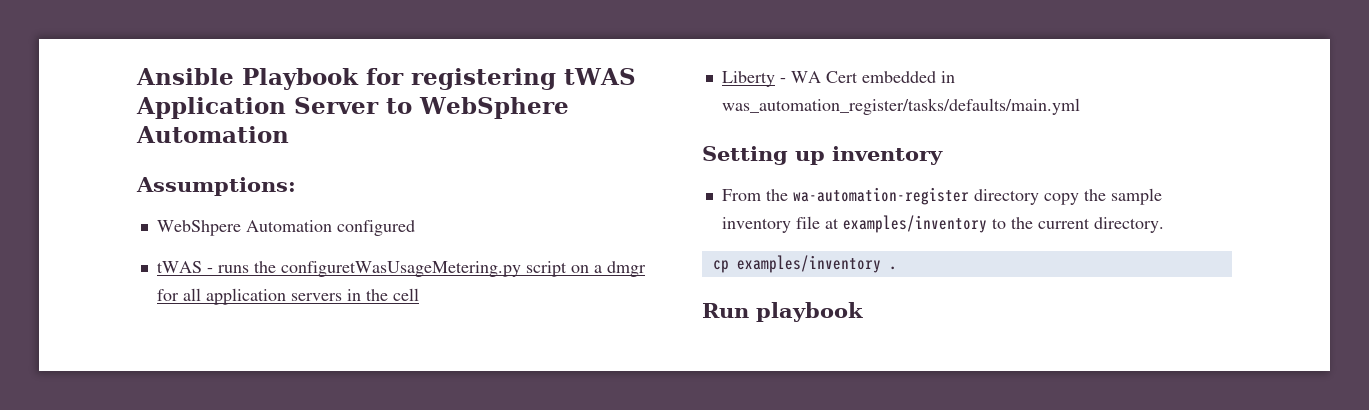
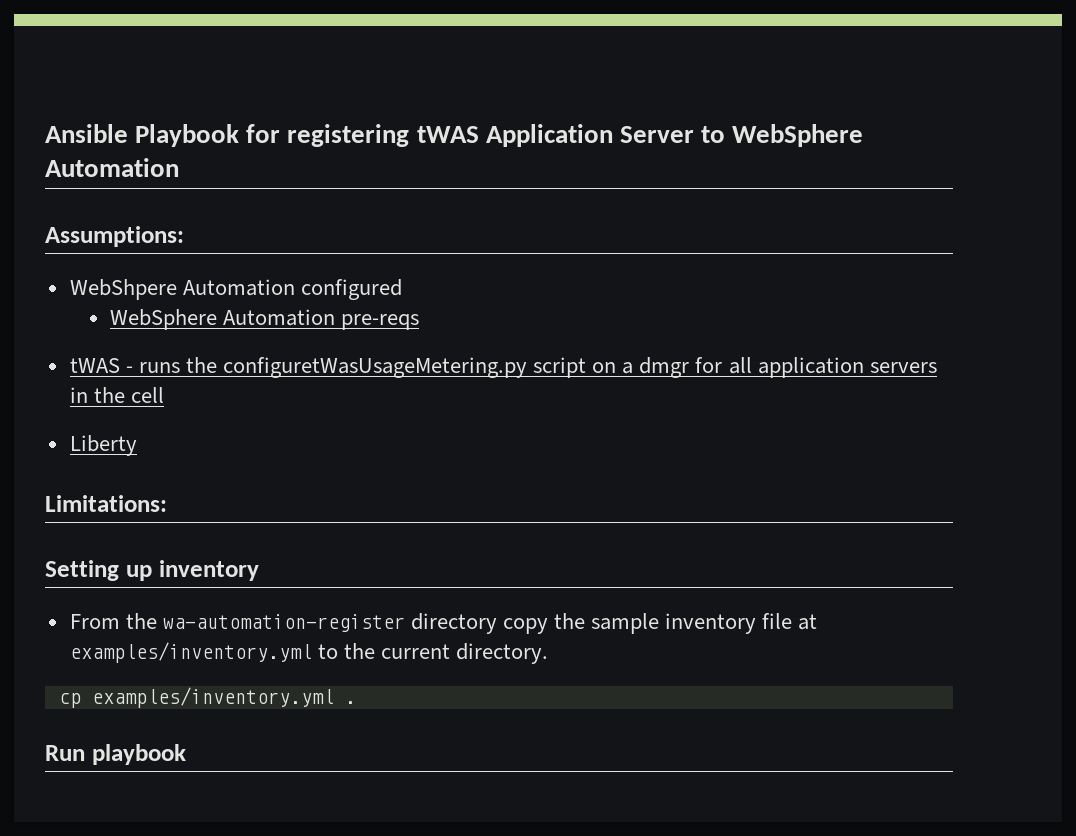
(415, 228) none -> [109,309,420,330] // WebSphere Automation pre-reqs
[779,71,955,83] [721,98,1080,115] - WA Cert embedded in was_automation_register/tasks/defaults/main.yml -> [45,495,167,512] // Limitations:
[842,215,987,233] examples/inventory -> [69,642,312,663] examples/inventory.yml
[736,255,881,273] examples/inventory -> [91,687,334,708] examples/inventory.yml

